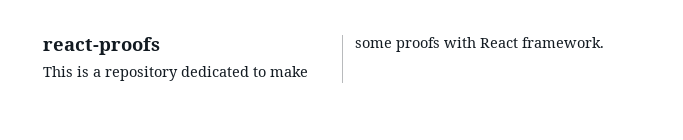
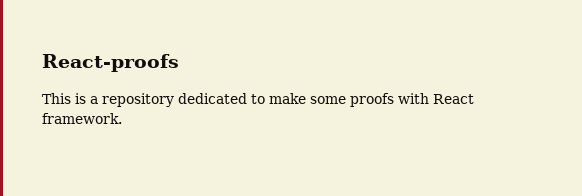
[43,37,160,55] react-proofs -> [42,54,179,72] React-proofs

